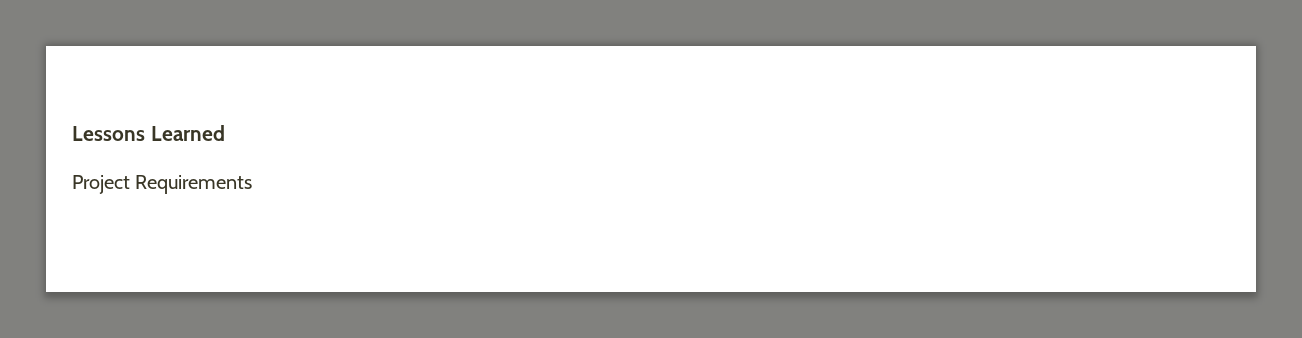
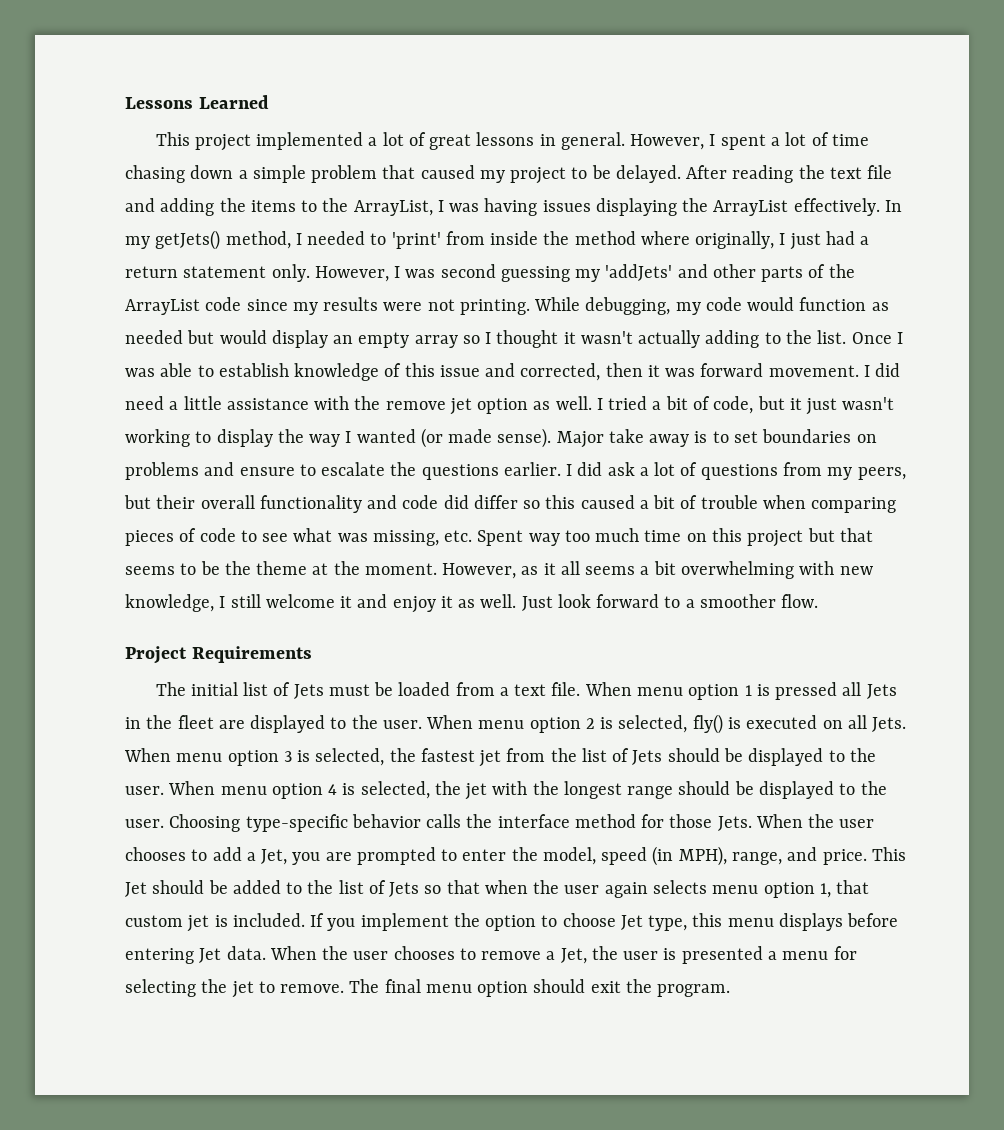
[72,175,253,194] Project Requirements -> [155,132,869,151] [125,165,893,184] [125,198,902,216] [125,230,870,250] [125,264,855,282] [125,297,889,315] [125,330,903,348] [125,363,901,381] [125,396,895,415] [125,428,877,448] [125,462,906,480] [124,495,897,513] [125,528,873,547] [125,561,873,579] [125,594,819,613] [125,646,312,664] [155,682,897,700] [125,714,907,734] [124,748,876,767] [125,781,887,800] [125,814,875,832] [125,846,906,866] [125,880,870,898] [125,913,899,932] [125,946,857,964] [125,979,731,998] This project implemented a lot of great lessons in general. However, I spent a lot of time chasing down a simple problem that caused my project to be delayed. After reading the text file and adding the items to the ArrayList, I was having issues displaying the ArrayList effectively. In my getJets() method, I needed to 'print' from inside the method where originally, I just had a return statement only. However, I was second guessing my 'addJets' and other parts of the ArrayList code since my results were not printing. While debugging, my code would function as needed but would display an empty array so I thought it wasn't actually adding to the list. Once I was able to establish knowledge of this issue and corrected, then it was forward movement. I did need a little assistance with the remove jet option as well. I tried a bit of code, but it just wasn't working to display the way I wanted (or made sense). Major take away is to set boundaries on problems and ensure to escalate the questions earlier. I did ask a lot of questions from my peers, but their overall functionality and code did differ so this caused a bit of trouble when comparing pieces of code to see what was missing, etc. Spent way too much time on this project but that seems to be the theme at the moment. However, as it all seems a bit overwhelming with new knowledge, I still welcome it and enjoy it as well. Just look forward to a smoother flow. // Project Requirements // The initial list of Jets must be loaded from a text file. When menu option 1 is pressed all Jets in the fleet are displayed to the user. When menu option 2 is selected, fly() is executed on all Jets. When menu option 3 is selected, the fastest jet from the list of Jets should be displayed to the user. When menu option 4 is selected, the jet with the longest range should be displayed to the user. Choosing type-specific behavior calls the interface method for those Jets. When the user chooses to add a Jet, you are prompted to enter the model, speed (in MPH), range, and price. This Jet should be added to the list of Jets so that when the user again selects menu option 1, that custom jet is included. If you implement the option to choose Jet type, this menu displays before entering Jet data. When the user chooses to remove a Jet, the user is presented a menu for selecting the jet to remove. The final menu option should exit the program.

